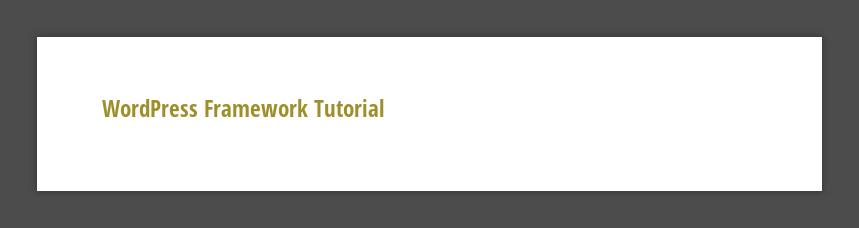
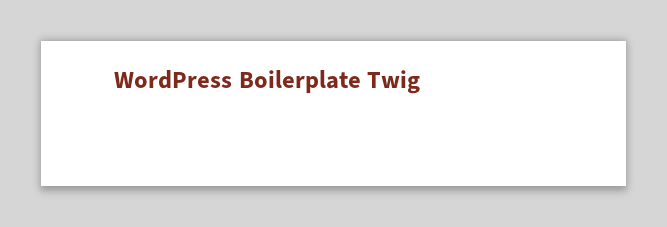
[204,99,385,117] Framework Tutorial -> [238,70,421,94] Boilerplate Twig

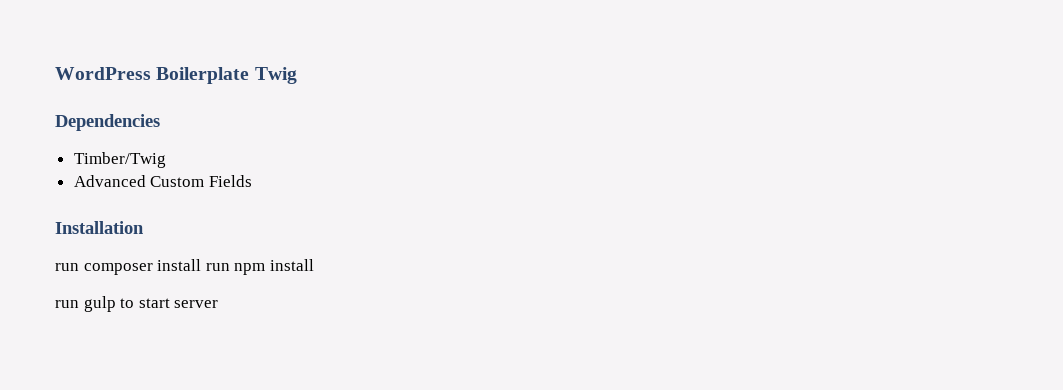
(421, 82) none -> [55,114,160,131] [73,152,166,168] [73,175,252,187] [55,221,144,234] [55,259,314,275] [55,296,219,312] // Dependencies // Timber/Twig // Advanced Custom Fields // Installation // run composer install run npm install // run gulp to start server

